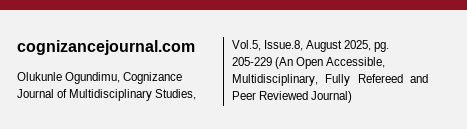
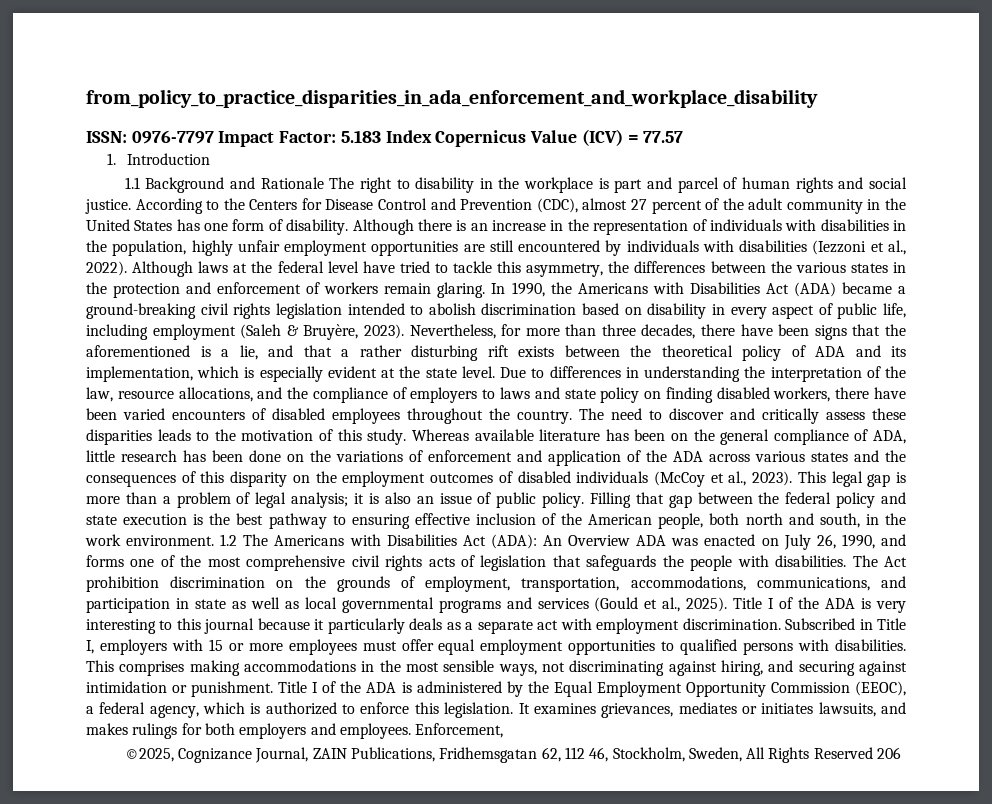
[17,40,195,55] [17,72,183,84] [17,89,197,101] [232,40,390,52] [232,57,386,69] [232,74,428,86] [232,91,353,103] cognizancejournal.com // Olukunle Ogundimu, Cognizance Journal of Multidisciplinary Studies, Vol.5, Issue.8, August 2025, pg. 205-229 (An Open Accessible, Multidisciplinary, Fully Refereed and Peer Reviewed Journal) -> [86,89,818,108] [86,129,684,147] [106,153,211,165] [124,177,907,193] [85,198,906,214] [86,219,906,235] [86,240,906,256] [86,261,907,277] [86,282,906,298] [86,303,906,319] [86,324,907,340] [86,345,906,361] [86,366,907,382] [86,387,907,403] [86,408,906,424] [86,429,906,445] [86,450,906,466] [86,471,906,487] [86,492,907,508] [86,513,907,529] [85,534,906,550] [86,555,908,571] [86,576,907,592] [86,597,907,613] [86,618,907,634] [86,639,906,655] [86,660,908,676] [86,681,906,697] [86,702,907,718] [86,723,504,739] [124,747,902,763] from_policy_to_practice_disparities_in_ada_enforcement_and_workplace_disability // ISSN: 0976-7797 Impact Factor: 5.183 Index Copernicus Value (ICV) = 77.57 // 1. Introduction // 1.1 Background and Rationale The right to disability in the workplace is part and parcel of human rights and social justice. According to the Centers for Disease Control and Prevention (CDC), almost 27 percent of the adult community in the United States has one form of disability. Although there is an increase in the representation of individuals with disabilities in the population, highly unfair employment opportunities are still encountered by individuals with disabilities (Iezzoni et al., 2022). Although laws at the federal level have tried to tackle this asymmetry, the differences between the various states in the protection and enforcement of workers remain glaring. In 1990, the Americans with Disabilities Act (ADA) became a ground-breaking civil rights legislation intended to abolish discrimination based on disability in every aspect of public life, including employment (Saleh & Bruyère, 2023). Nevertheless, for more than three decades, there have been signs that the aforementioned is a lie, and that a rather disturbing rift exists between the theoretical policy of ADA and its implementation, which is especially evident at the state level. Due to differences in understanding the interpretation of the law, resource allocations, and the compliance of employers to laws and state policy on finding disabled workers, there have been varied encounters of disabled employees throughout the country. The need to discover and critically assess these disparities leads to the motivation of this study. Whereas available literature has been on the general compliance of ADA, little research has been done on the variations of enforcement and application of the ADA across various states and the consequences of this disparity on the employment outcomes of disabled individuals (McCoy et al., 2023). This legal gap is more than a problem of legal analysis; it is also an issue of public policy. Filling that gap between the federal policy and state execution is the best pathway to ensuring effective inclusion of the American people, both north and south, in the work environment. 1.2 The Americans with Disabilities Act (ADA): An Overview ADA was enacted on July 26, 1990, and forms one of the most comprehensive civil rights acts of legislation that safeguards the people with disabilities. The Act prohibition discrimination on the grounds of employment, transportation, accommodations, communications, and participation in state as well as local governmental programs and services (Gould et al., 2025). Title I of the ADA is very interesting to this journal because it particularly deals as a separate act with employment discrimination. Subscribed in Title I, employers with 15 or more employees must offer equal employment opportunities to qualified persons with disabilities. This comprises making accommodations in the most sensible ways, not discriminating against hiring, and securing against intimidation or punishment. Title I of the ADA is administered by the Equal Employment Opportunity Commission (EEOC), a federal agency, which is authorized to enforce this legislation. It examines grievances, mediates or initiates lawsuits, and makes rulings for both employers and employees. Enforcement, // ©2025, Cognizance Journal, ZAIN Publications, Fridhemsgatan 62, 112 46, Stockholm, Sweden, All Rights Reserved 206

